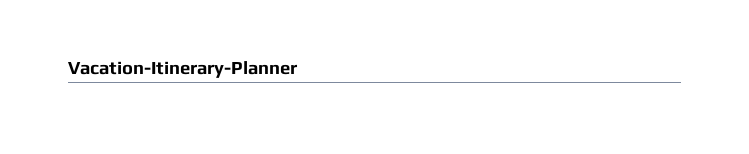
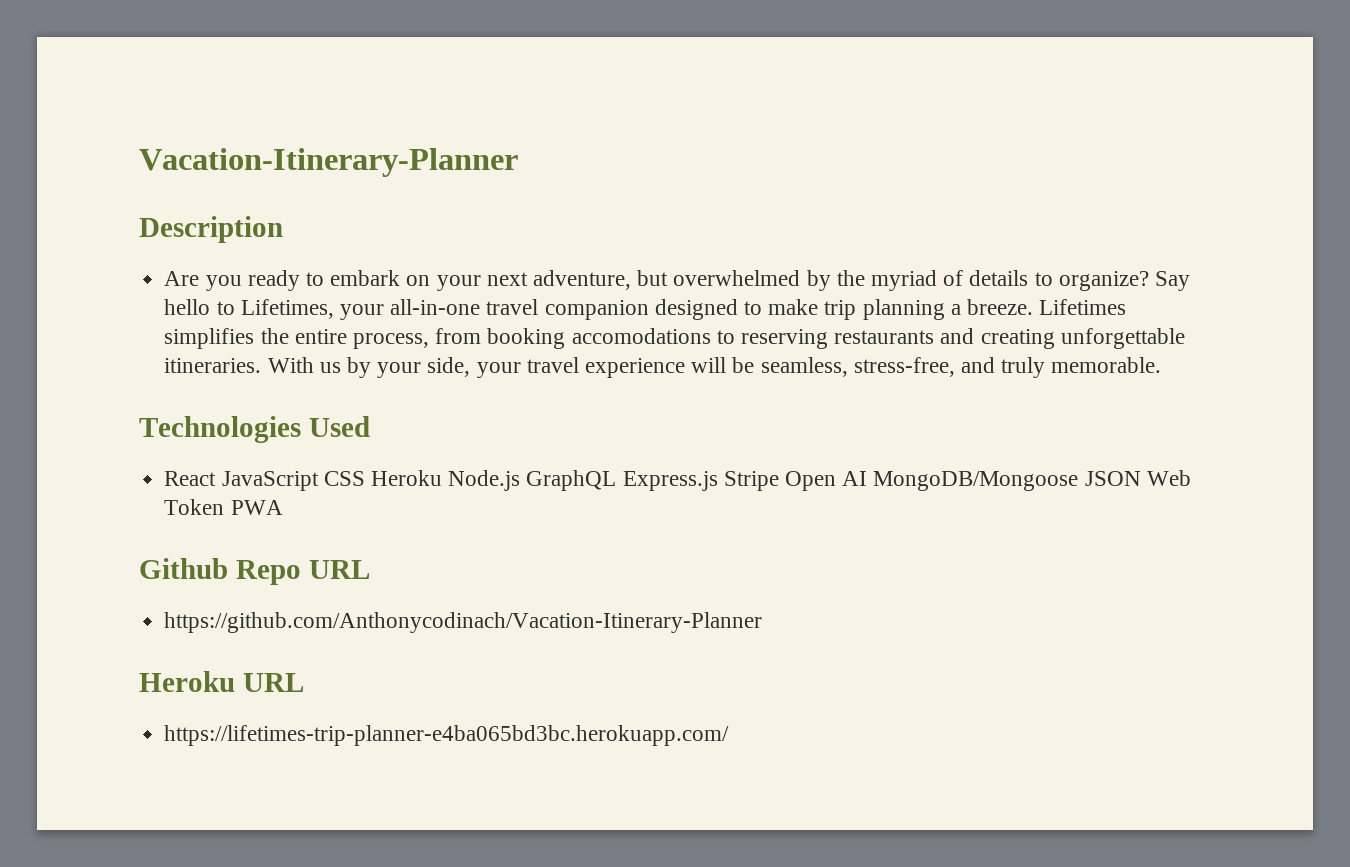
(298, 69) none -> [139,216,283,243] [164,270,1191,291] [164,299,1127,320] [164,328,1185,349] [164,357,1162,378] [139,416,370,443] [164,470,1191,491] [164,499,283,515] [139,558,370,585] [164,612,763,633] [139,671,304,692] [164,725,730,746] // Description // Are you ready to embark on your next adventure, but overwhelmed by the myriad of details to organize? Say hello to Lifetimes, your all-in-one travel companion designed to make trip planning a breeze. Lifetimes simplifies the entire process, from booking accomodations to reserving restaurants and creating unforgettable itineraries. With us by your side, your travel experience will be seamless, stress-free, and truly memorable. // Technologies Used // React JavaScript CSS Heroku Node.js GraphQL Express.js Stripe Open AI MongoDB/Mongoose JSON Web Token PWA // Github Repo URL // https://github.com/Anthonycodinach/Vacation-Itinerary-Planner // Heroku URL // https://lifetimes-trip-planner-e4ba065bd3bc.herokuapp.com/

